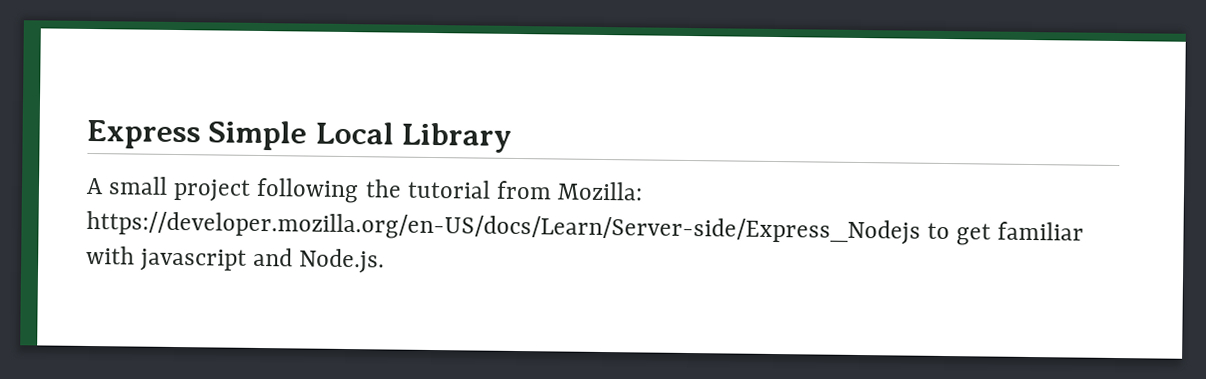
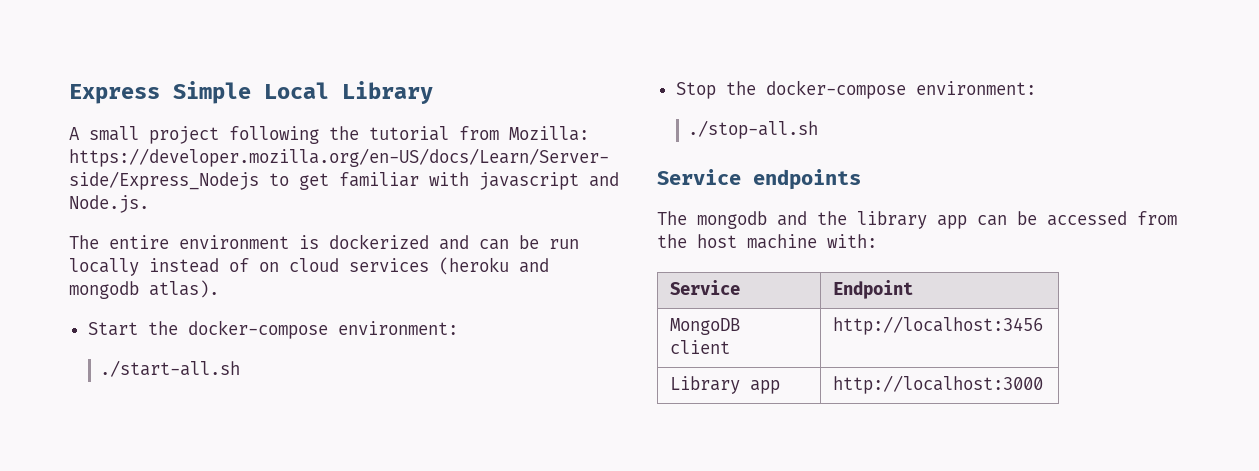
(386, 261) none -> [69,234,579,250] [69,257,549,276] [69,280,219,299] [87,320,458,339] [99,360,240,377] [675,80,1036,99] [687,120,818,139] [657,169,861,190] [657,211,1177,229] [657,234,877,249] [670,280,741,295] [833,280,914,299] [670,318,741,335] [670,340,731,354] [833,316,1044,335] [670,376,781,394] [833,375,1044,394] // The entire environment is dockerized and can be run locally instead of on cloud services (heroku and mongodb atlas). // Start the docker-compose environment: // ./start-all.sh // Stop the docker-compose environment: // ./stop-all.sh // Service endpoints // The mongodb and the library app can be accessed from the host machine with: // Service | Endpoint // MongoDB client | http://localhost:3456 // Library app | http://localhost:3000

